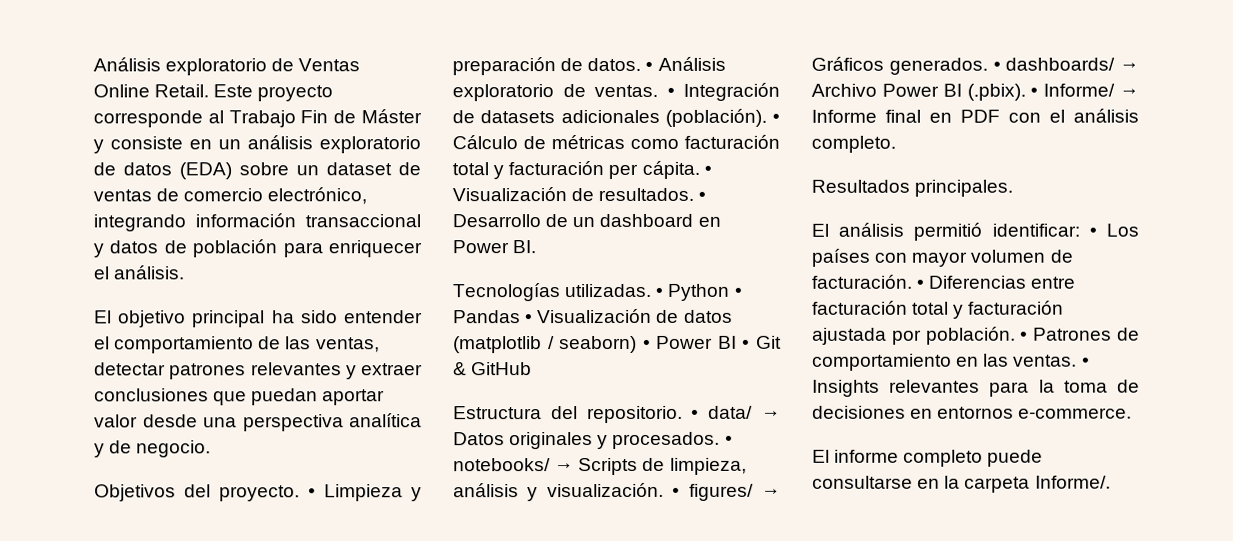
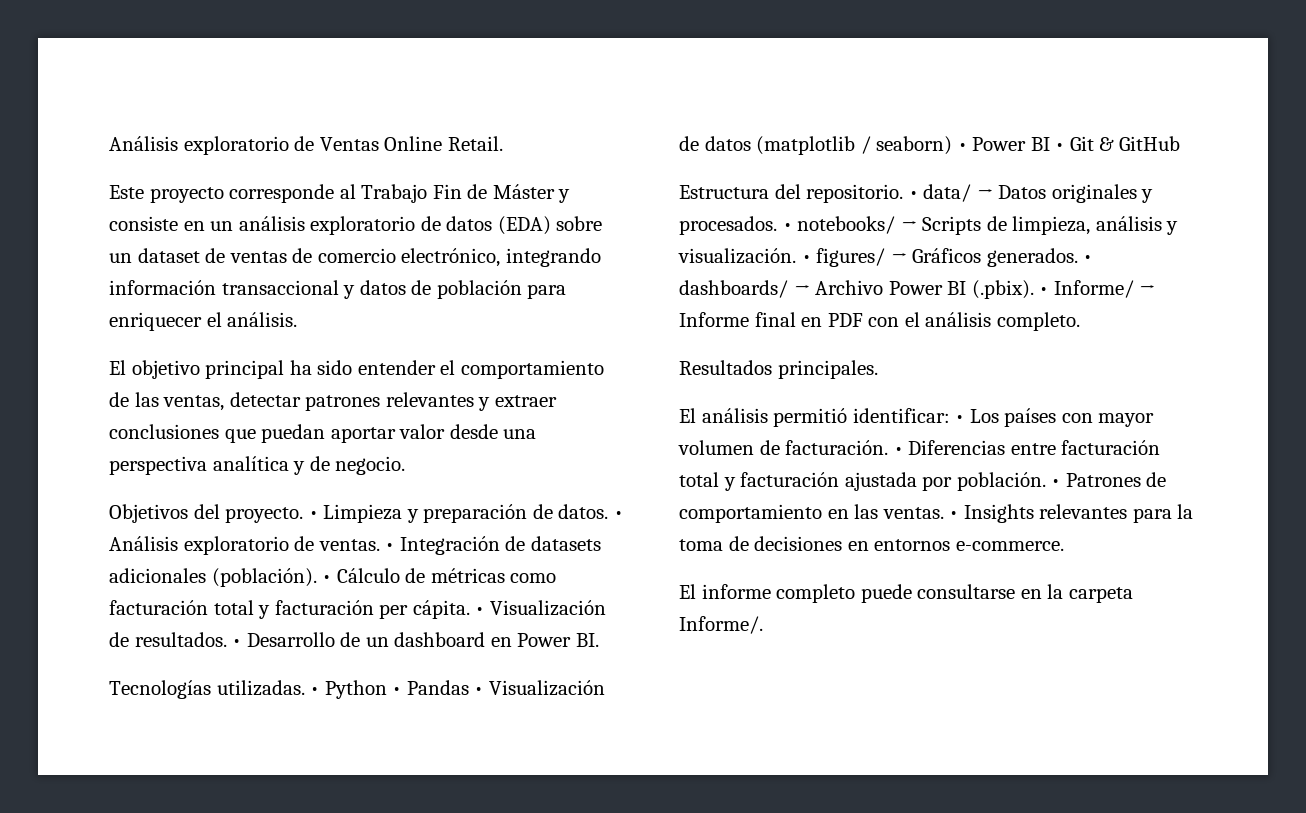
(210, 91) none -> (503, 143) //

